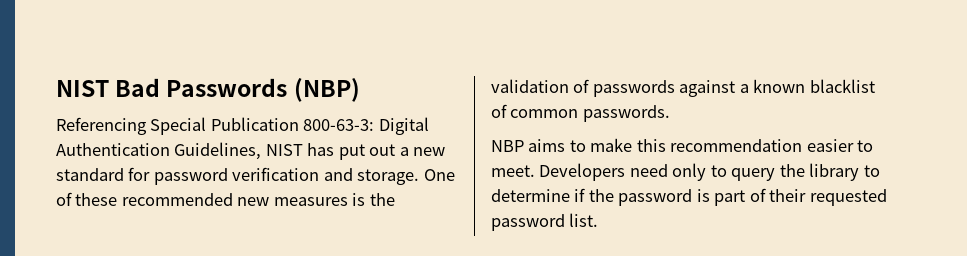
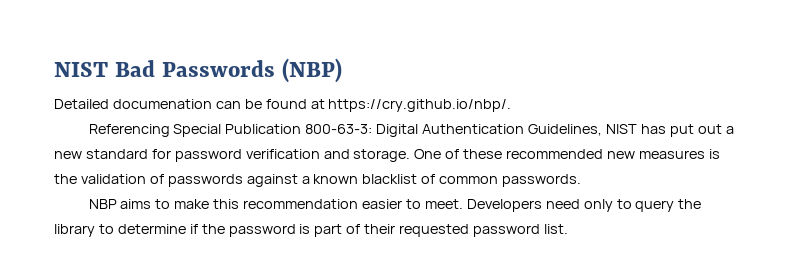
(360, 90) none -> [54,99,512,112] // Detailed documenation can be found at https://cry.github.io/nbp/.

